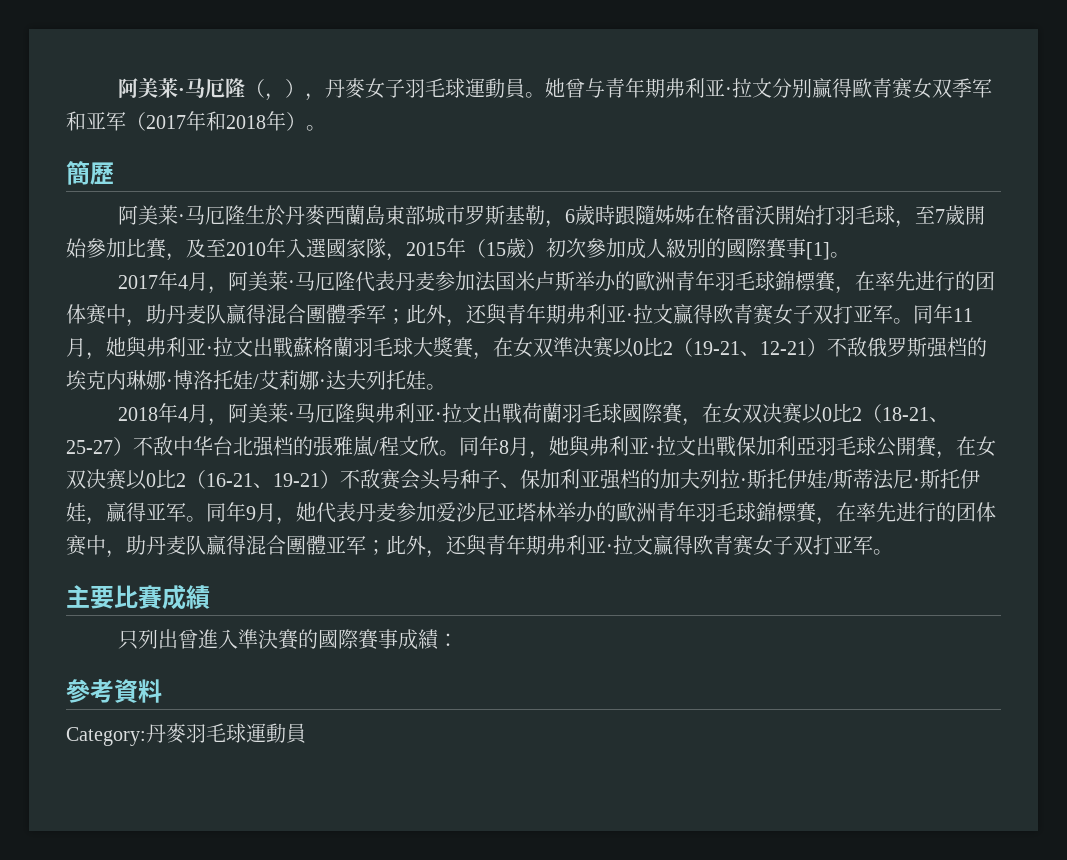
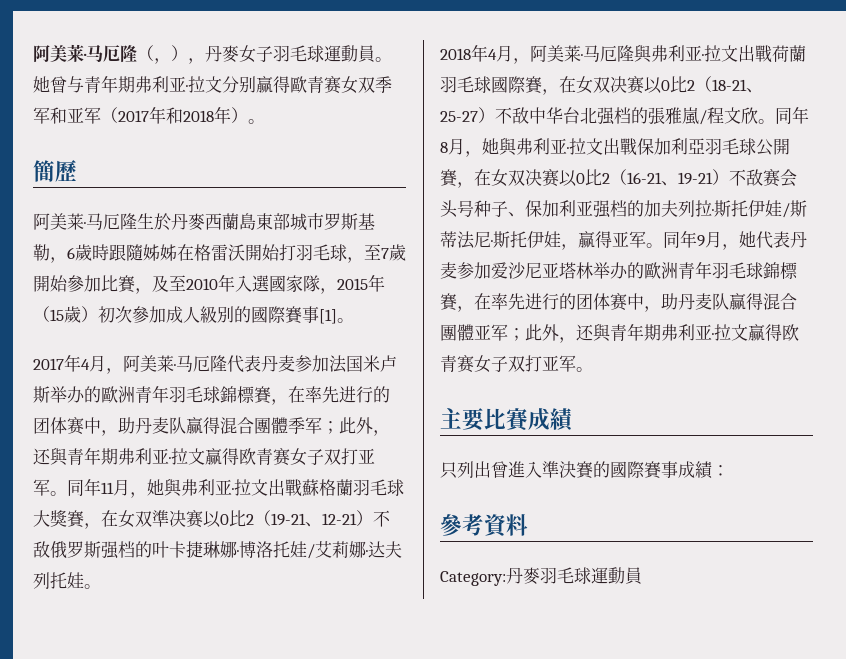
[66,370,126,390] 埃克内 -> [152,541,203,558] 叶卡捷

